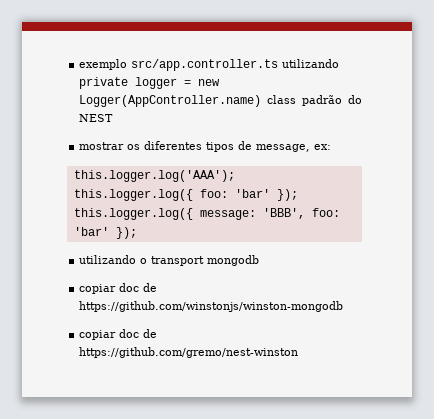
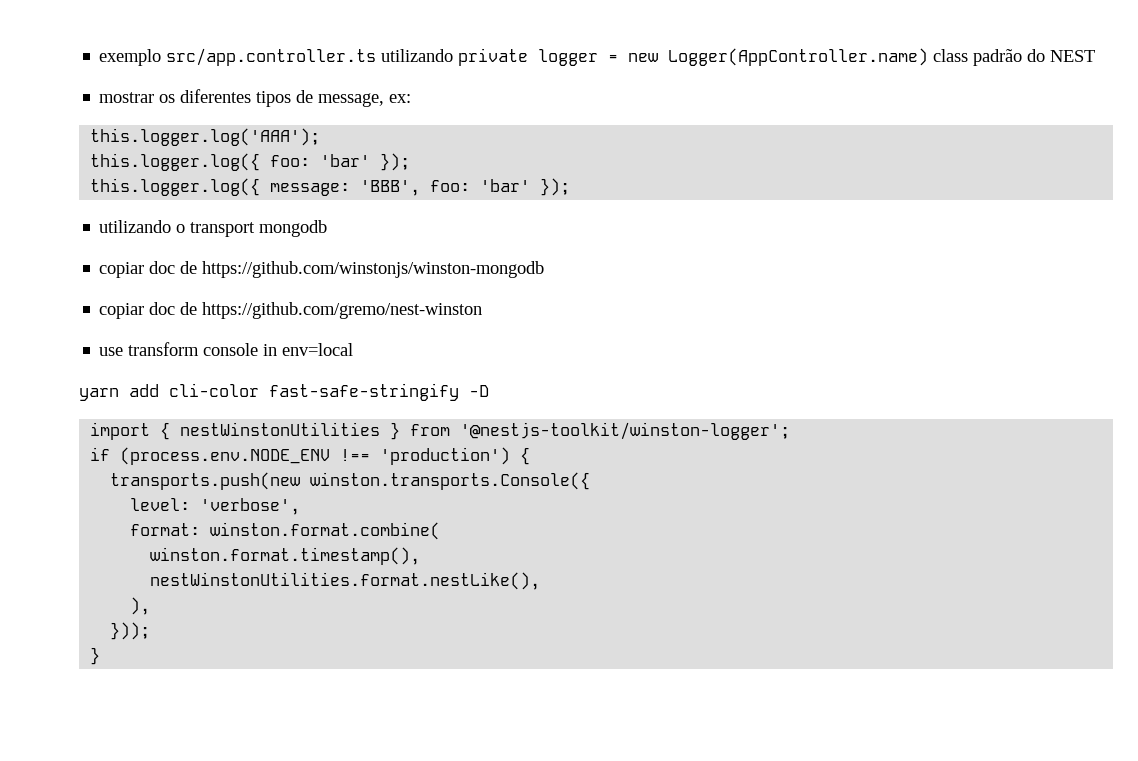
(299, 352) none -> [99,342,354,356] [79,383,489,401] [90,422,791,440] [90,447,531,465] [110,472,591,490] [130,498,301,515] [130,522,441,540] [150,547,421,565] [150,572,541,590] [130,597,151,615] [110,622,151,640] [90,647,101,665] // use transform console in env=local // yarn add cli-color fast-safe-stringify -D // import { nestWinstonUtilities } from '@nestjs-toolkit/winston-logger'; // if (process.env.NODE_ENV !== 'production') { // transports.push(new winston.transports.Console({ // level: 'verbose', // format: winston.format.combine( // winston.format.timestamp(), // nestWinstonUtilities.format.nestLike(), // ), // })); // }

